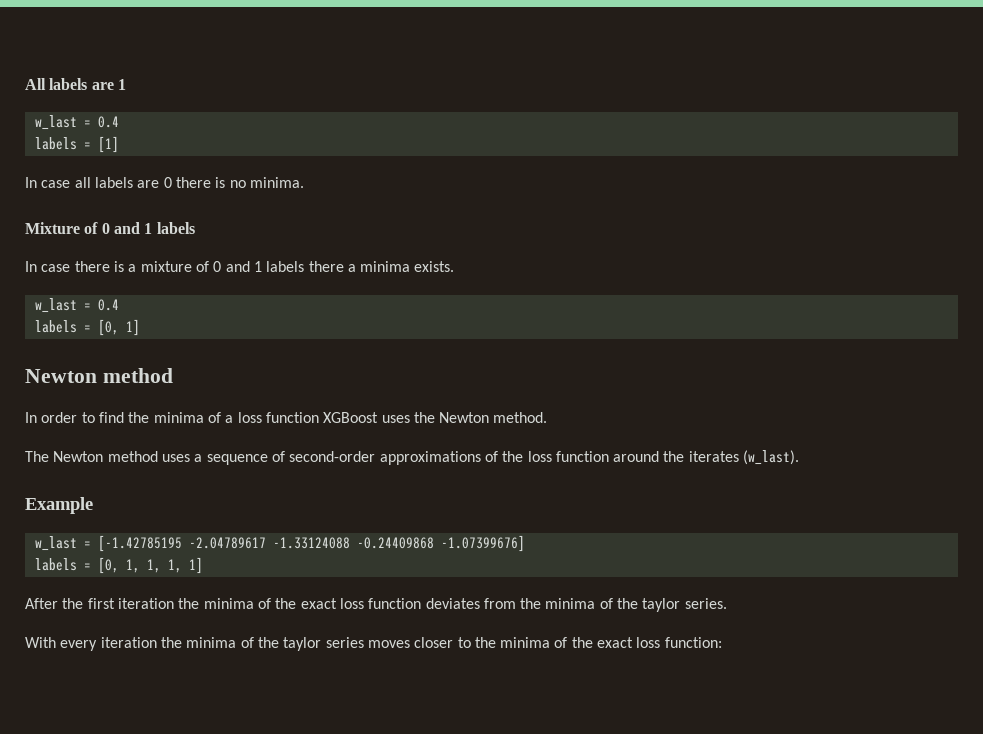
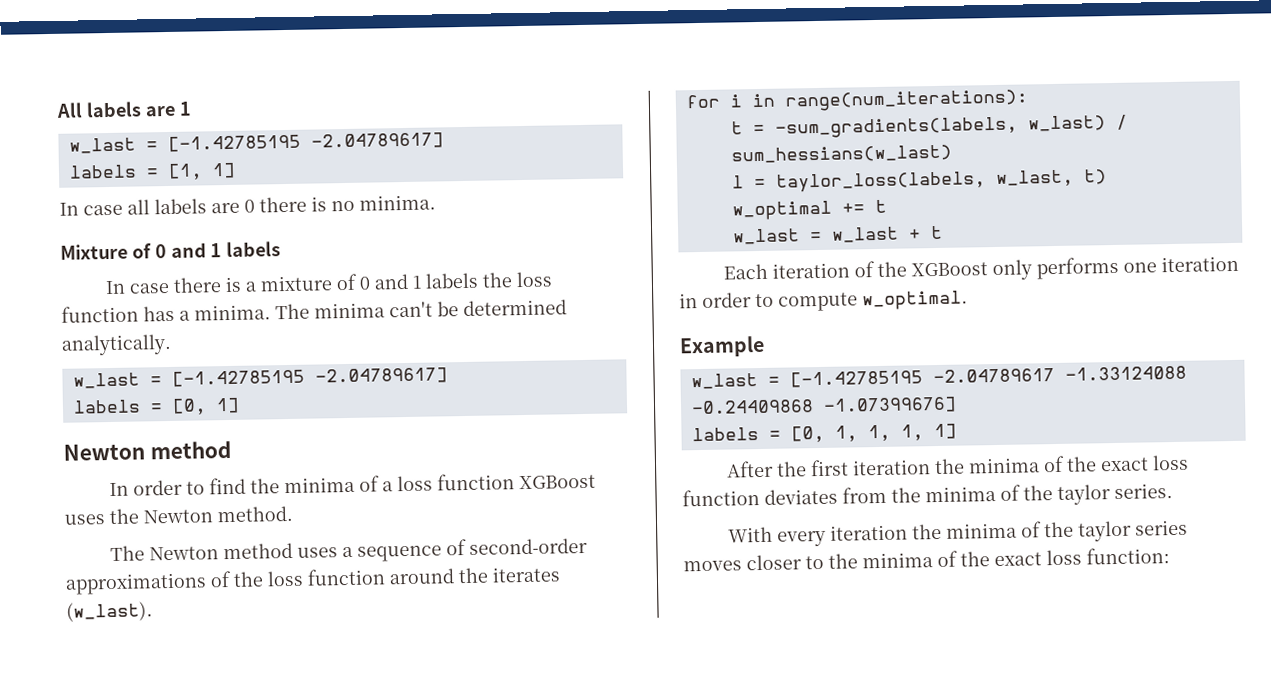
[97,116,119,128] [34,136,119,153] 0.4 // labels = [1] -> [167,132,444,152] [68,162,236,180] [-1.42785195 -2.04789617] // labels = [1, 1]
[308,261,455,272] [34,298,119,313] there a minima exists. // w_last = 0.4 -> [481,271,552,288] [61,299,567,323] [61,333,172,356] [72,367,448,389] the loss function has a minima. The minima can't be determined analytically. // w_last = [-1.42785195 -2.04789617]
(800, 457) none -> [685,89,1029,112] [730,114,1128,139] [730,144,952,164] [731,169,1107,193] [731,199,887,221] [732,225,943,245] [722,255,1239,281] [679,290,968,312] // for i in range(num_iterations): // t = -sum_gradients(labels, w_last) / sum_hessians(w_last) // l = taylor_loss(labels, w_last, t) // w_optimal += t // w_last = w_last + t // Each iteration of the XGBoost only performs one iteration in order to compute w_optimal.

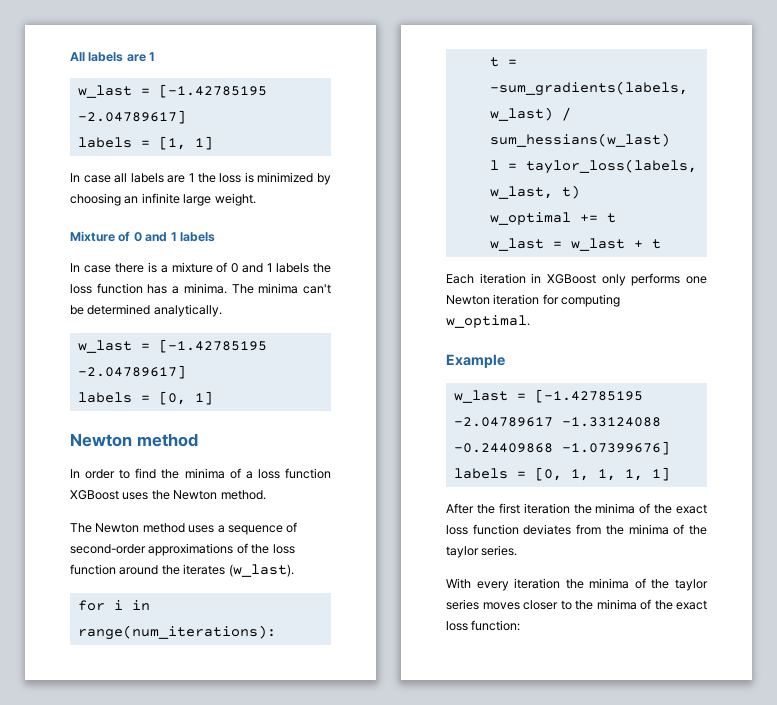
[244,194,436,213] 0 there is no minima. -> [189,172,331,185] [70,193,256,206] 1 the loss is minimized by choosing an infinite large weight.
[853,261,907,278] of the -> [531,273,542,283] in
[1160,255,1239,273] [679,292,858,312] iteration in order to compute -> [446,294,621,307] Newton iteration for computing

